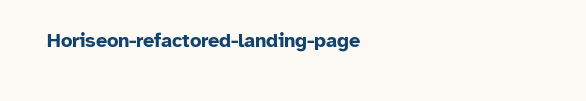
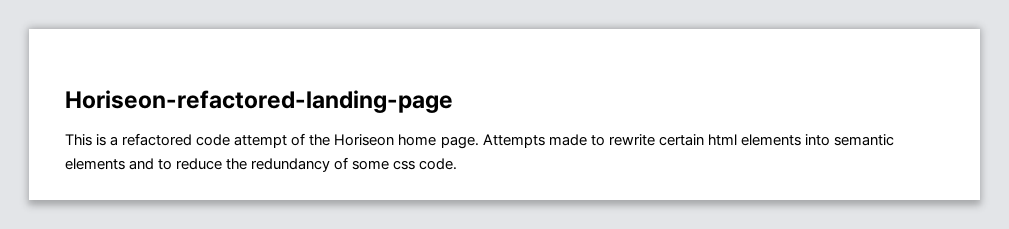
(360, 42) none -> [65,133,894,149] [65,157,458,172] // This is a refactored code attempt of the Horiseon home page. Attempts made to rewrite certain html elements into semantic elements and to reduce the redundancy of some css code.

